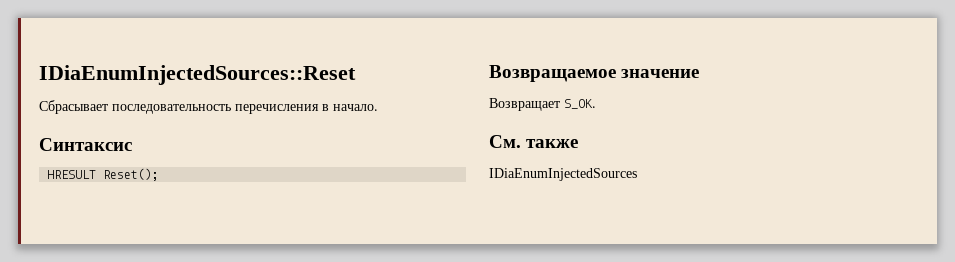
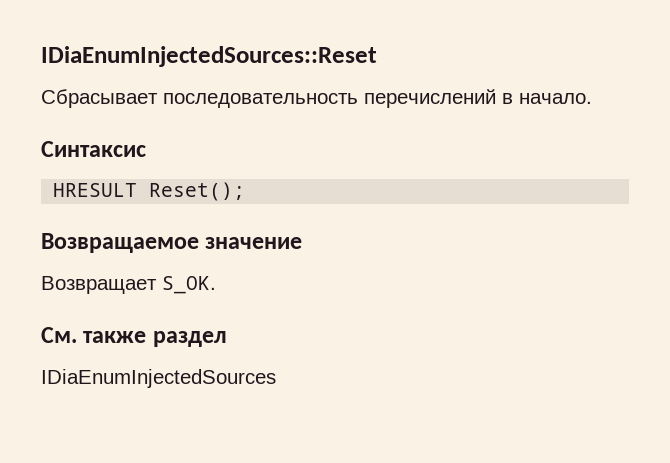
[235,104,319,114] перечисления -> [364,89,496,108] перечислений
(579, 143) none -> [152,331,227,347] раздел

